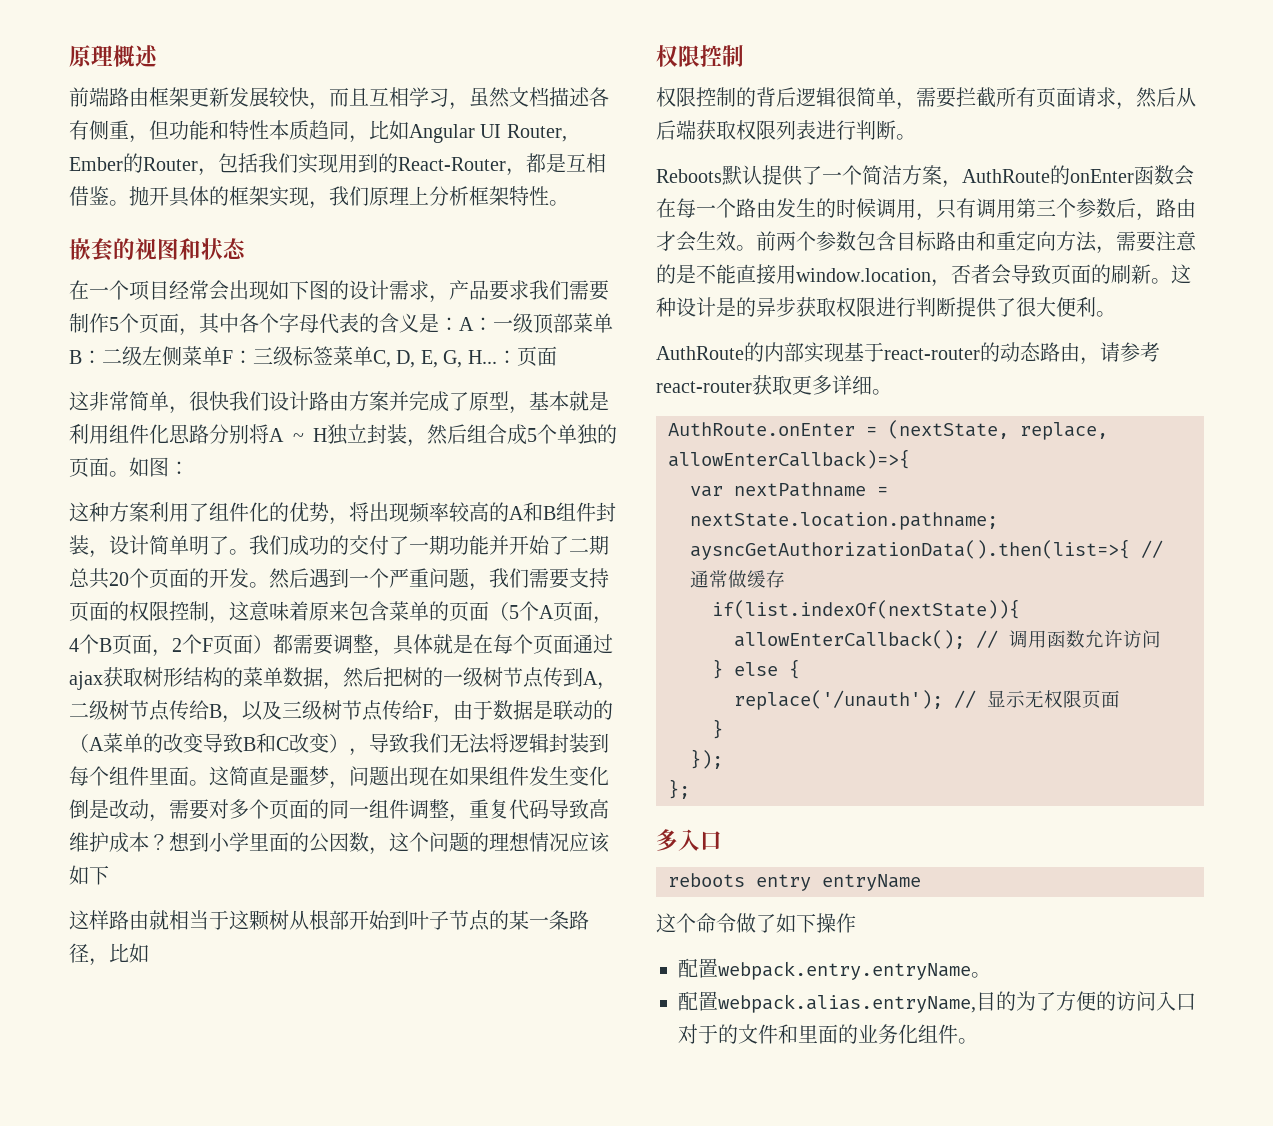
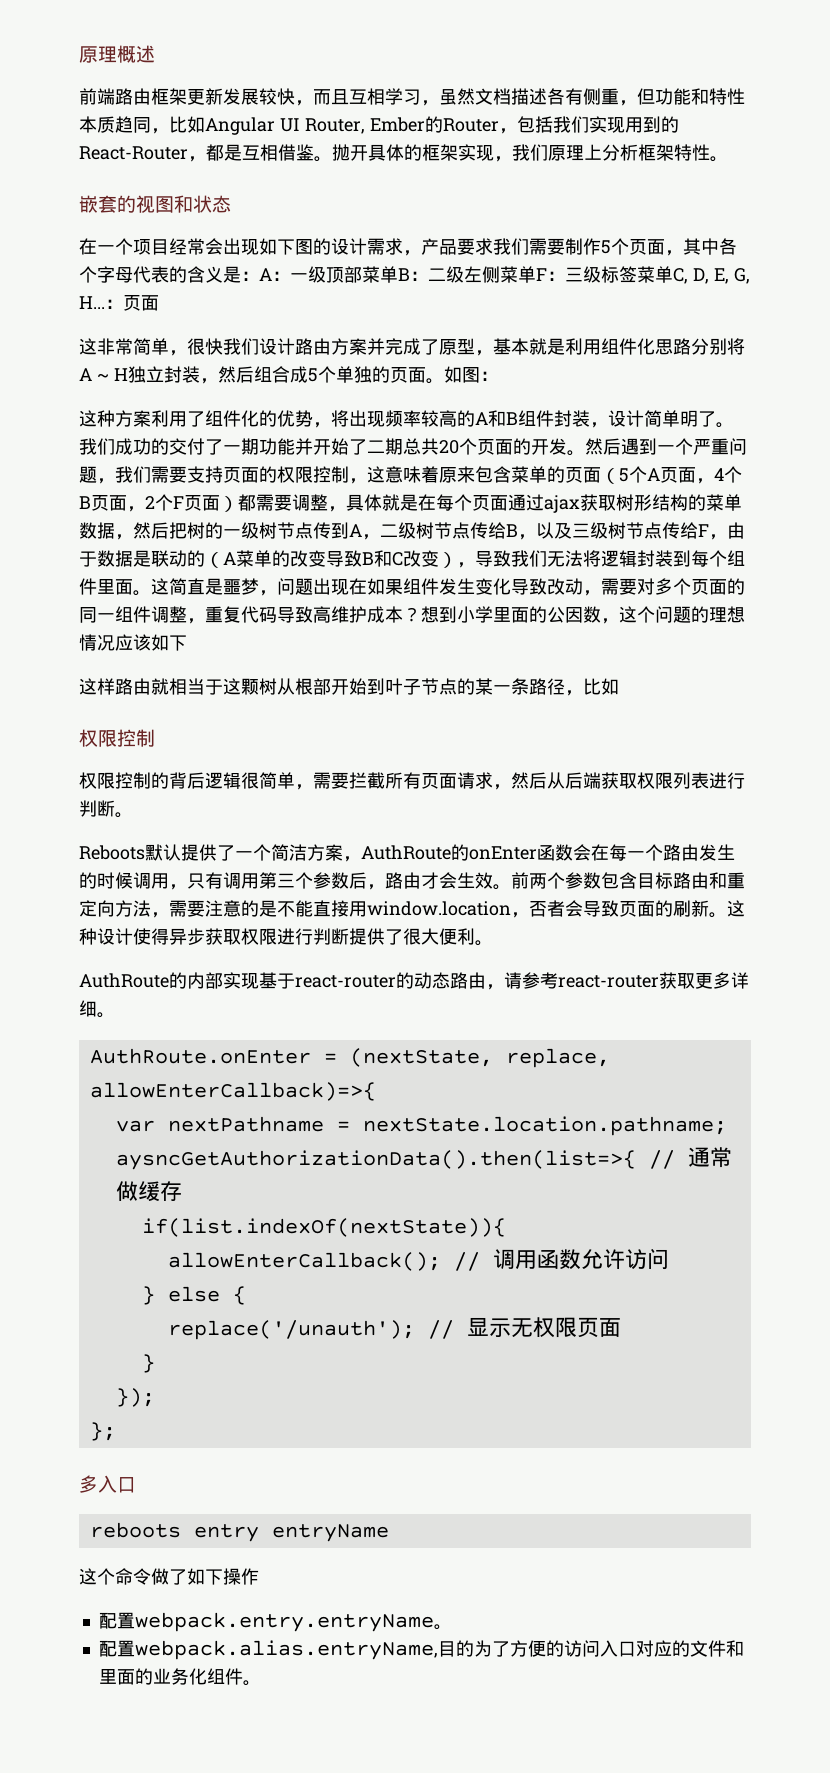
[69,799,109,819] 倒是 -> [511,578,547,595] 导致
[716,297,756,317] 是的 -> [133,928,169,945] 使得
[698,1024,718,1044] 于 -> [653,1640,672,1657] 应

